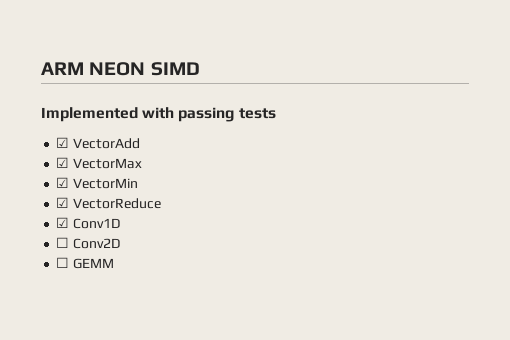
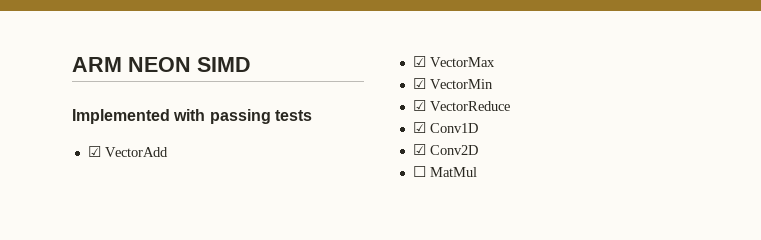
[56,237,70,248] ☐ -> [412,144,426,155] ☑
[73,258,115,269] GEMM -> [429,167,477,177] MatMul

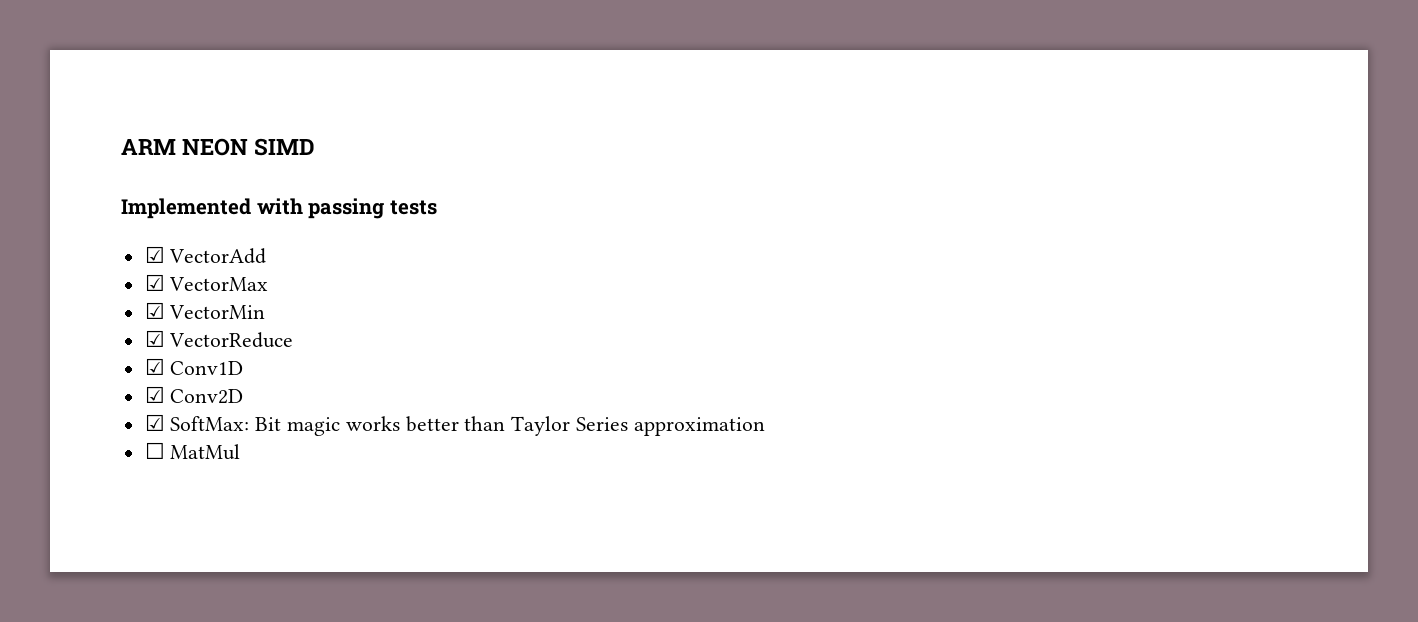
(478, 150) none -> [144,414,765,436] // ☑ SoftMax: Bit magic works better than Taylor Series approximation

